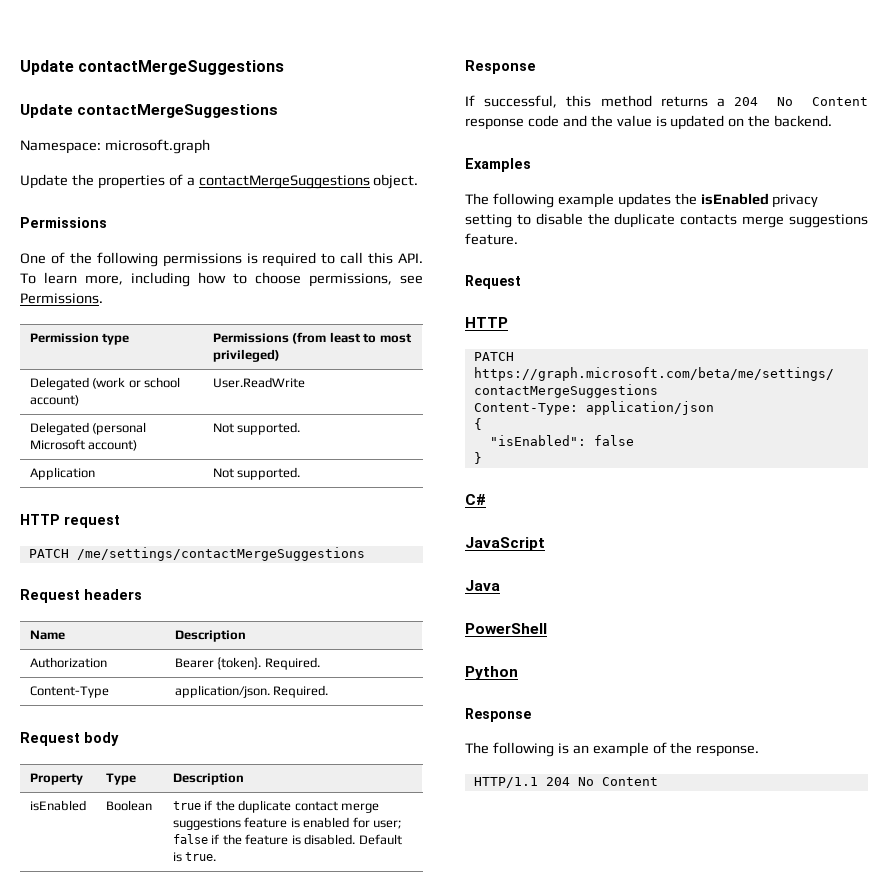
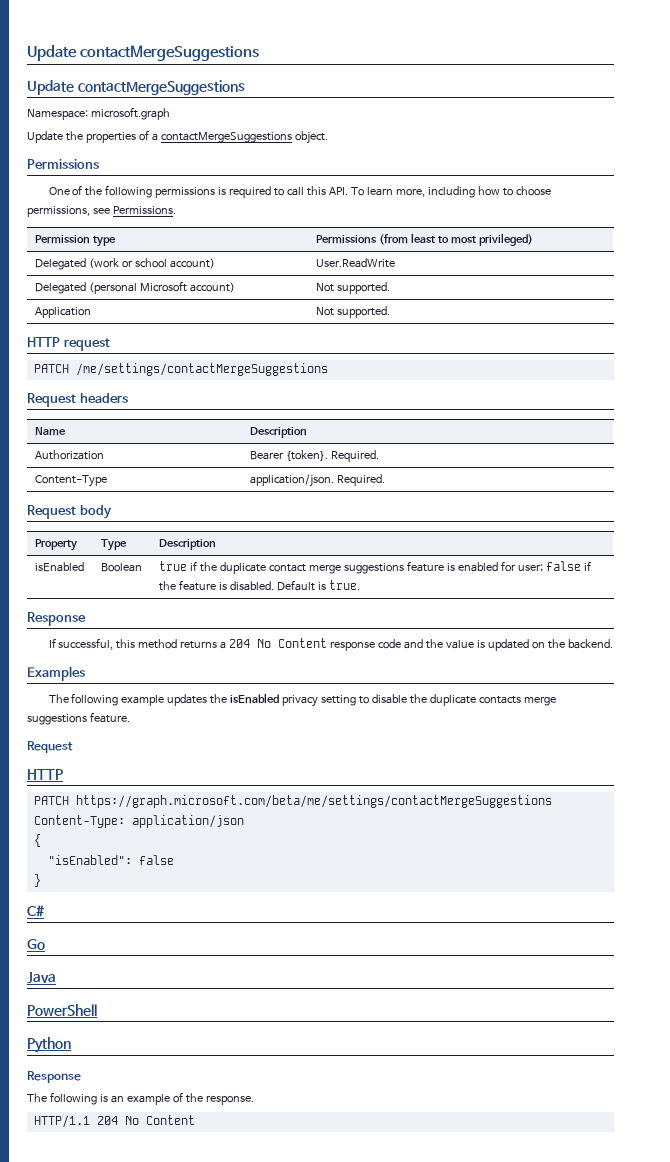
[465,537,545,551] JavaScript -> [27,939,45,950] Go

